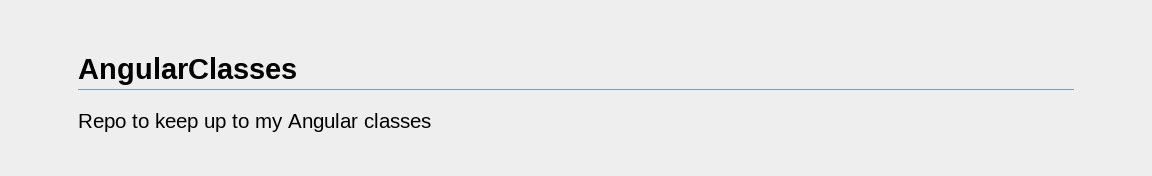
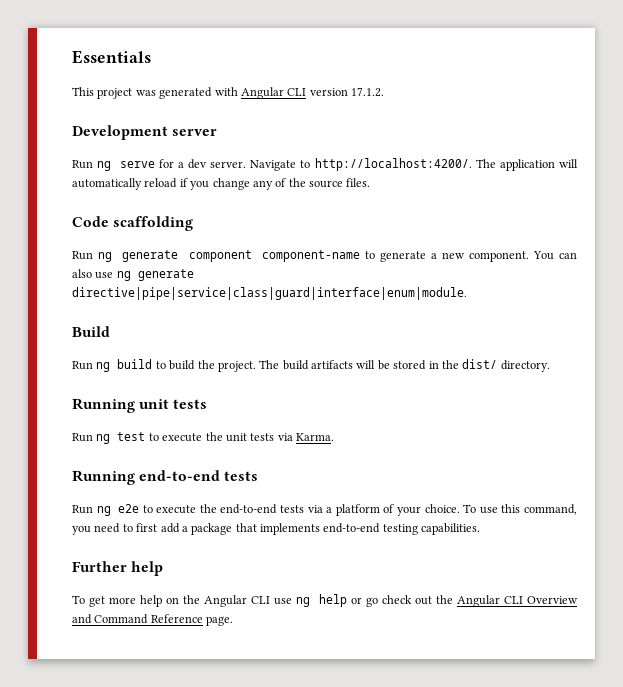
[78,57,297,85] [78,113,431,132] AngularClasses // Repo to keep up to my Angular classes -> [72,50,151,64] [72,87,384,99] [72,125,218,140] [72,158,578,171] [72,178,371,190] [72,216,194,231] [72,250,577,262] [72,269,194,281] [72,287,467,300] [72,326,110,337] [72,359,550,372] [72,398,208,413] [72,432,334,444] [72,470,259,485] [72,504,577,516] [72,523,481,535] [72,561,164,576] [72,594,578,607] [72,614,234,626] Essentials // This project was generated with Angular CLI version 17.1.2. // Development server // Run ng serve for a dev server. Navigate to http://localhost:4200/. The application will automatically reload if you change any of the source files. // Code scaffolding // Run ng generate component component-name to generate a new component. You can also use ng generate directive|pipe|service|class|guard|interface|enum|module. // Build // Run ng build to build the project. The build artifacts will be stored in the dist/ directory. // Running unit tests // Run ng test to execute the unit tests via Karma. // Running end-to-end tests // Run ng e2e to execute the end-to-end tests via a platform of your choice. To use this command, you need to first add a package that implements end-to-end testing capabilities. // Further help // To get more help on the Angular CLI use ng help or go check out the Angular CLI Overview and Command Reference page.

